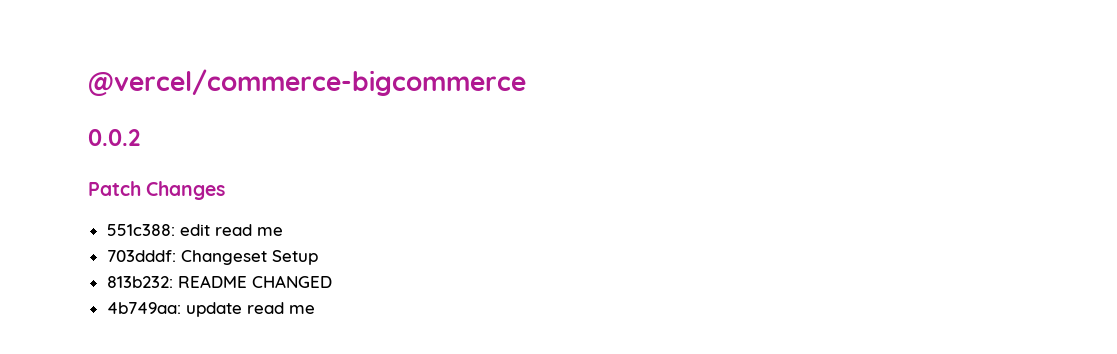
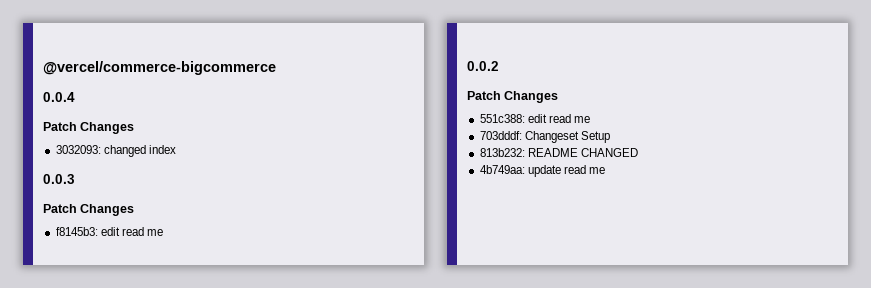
(526, 82) none -> [43,92,75,102] [43,122,135,134] [55,145,176,157] [43,174,75,184] [43,204,135,216] [55,227,163,236] // 0.0.4 // Patch Changes // 3032093: changed index // 0.0.3 // Patch Changes // f8145b3: edit read me

